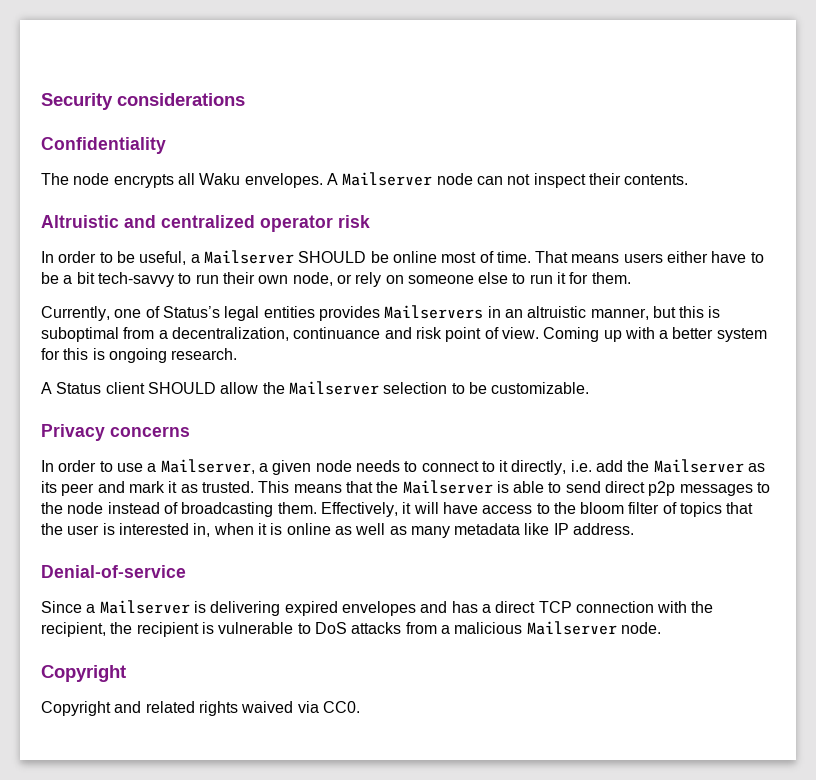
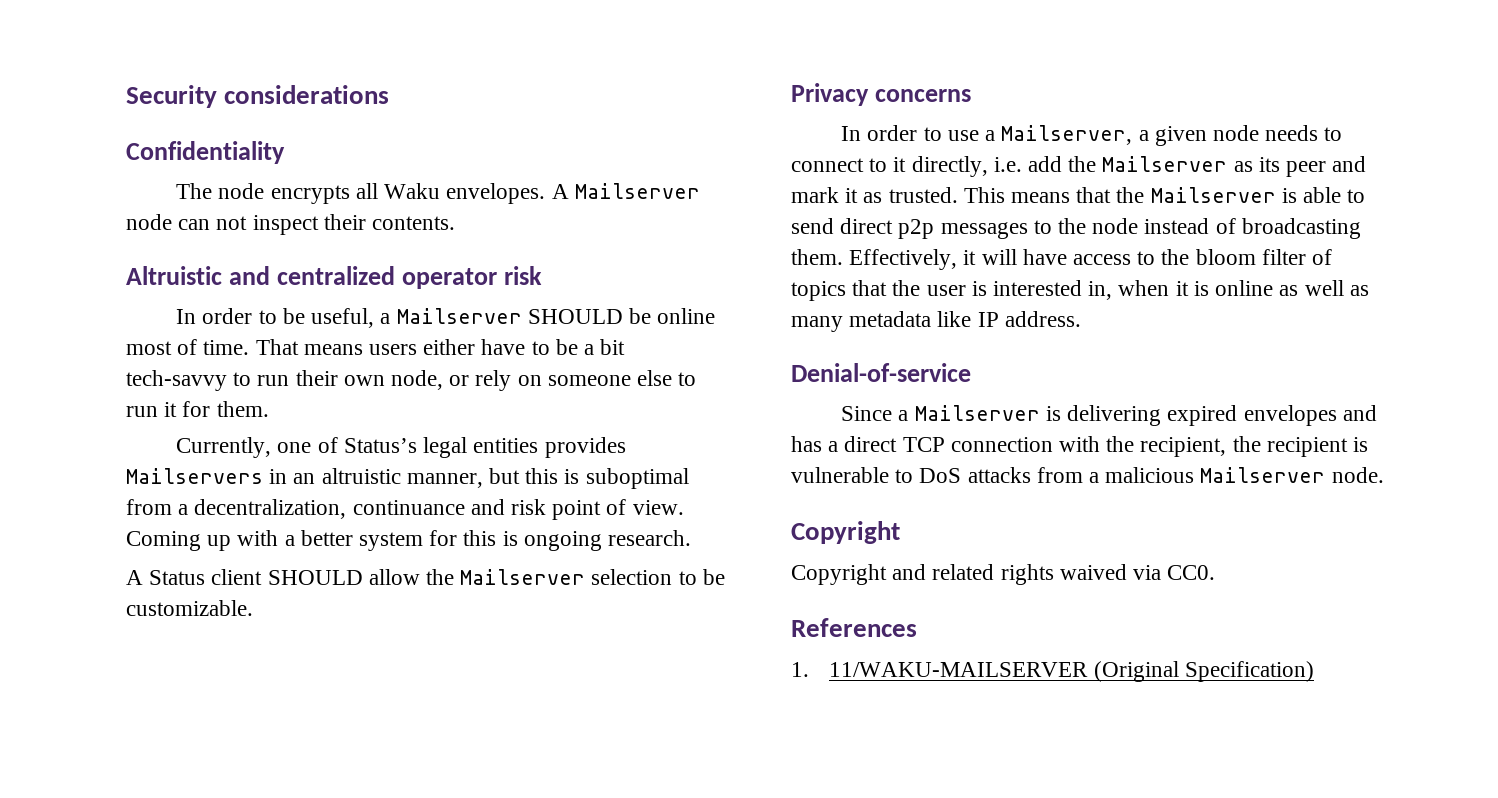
(360, 707) none -> [791,618,917,637] [791,661,1314,682] // References // 1. 11/WAKU-MAILSERVER (Original Specification)

